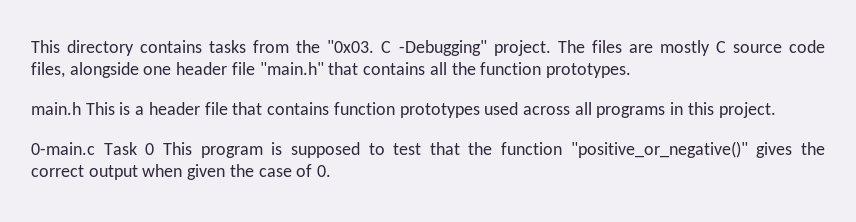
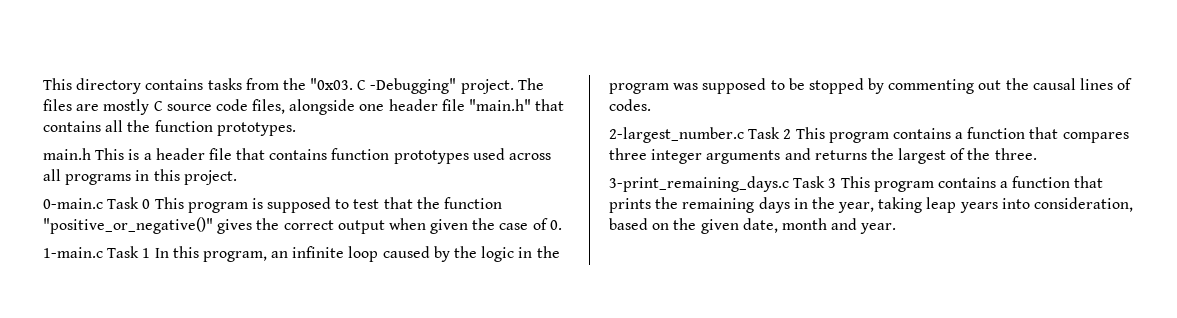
(332, 171) none -> [43,246,560,262] [609,78,1133,94] [609,99,651,111] [609,127,1129,143] [609,148,1037,164] [609,176,1104,192] [609,197,1134,213] [609,218,897,234] // 1-main.c Task 1 In this program, an infinite loop caused by the logic in the program was supposed to be stopped by commenting out the causal lines of codes. // 2-largest_number.c Task 2 This program contains a function that compares three integer arguments and returns the largest of the three. // 3-print_remaining_days.c Task 3 This program contains a function that prints the remaining days in the year, taking leap years into consideration, based on the given date, month and year.

